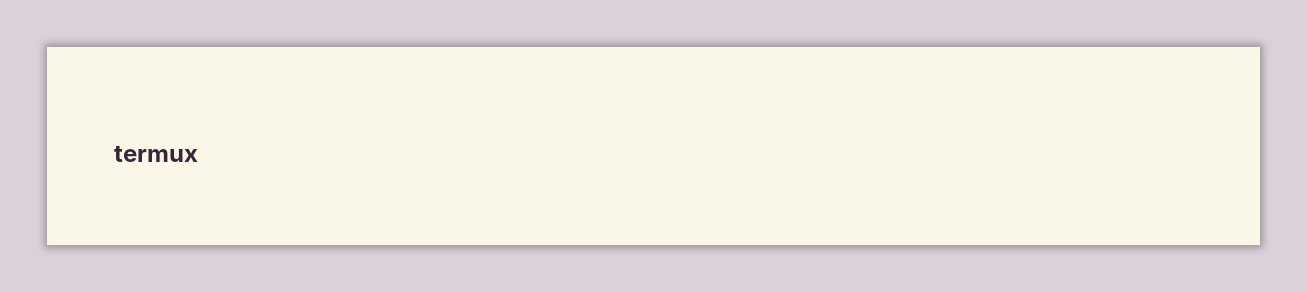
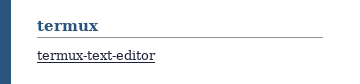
(198, 153) none -> [37,50,156,60] // termux-text-editor

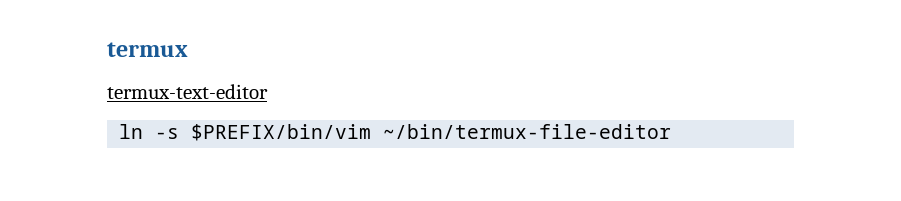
(156, 55) none -> [119,124,672,141] // ln -s $PREFIX/bin/vim ~/bin/termux-file-editor

